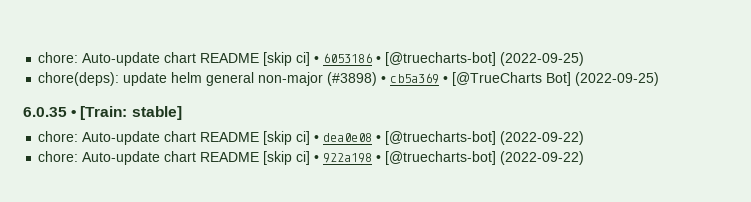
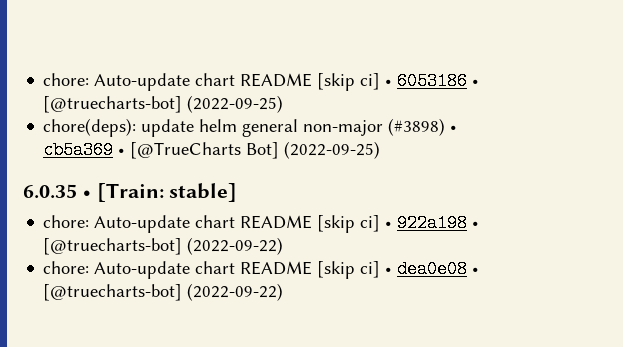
[323,133,373,142] dea0e08 -> [397,214,468,232] 922a198
[323,153,373,163] 922a198 -> [397,260,468,278] dea0e08

